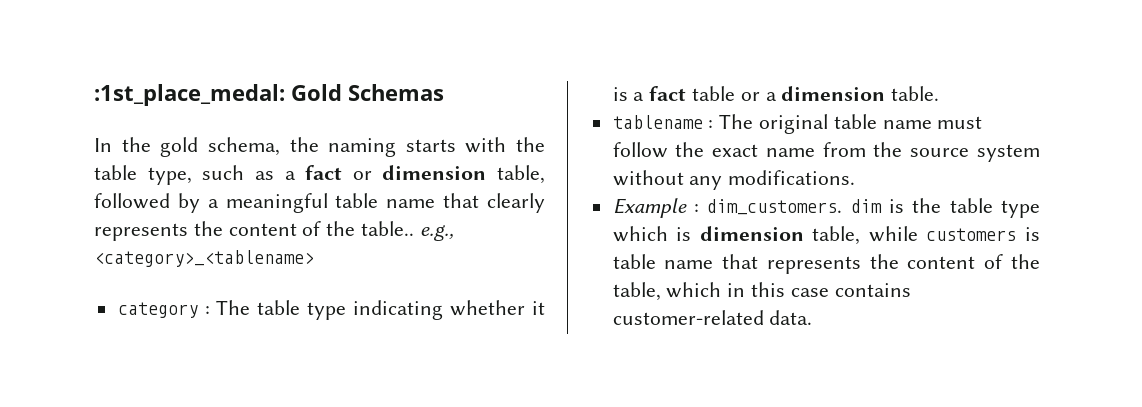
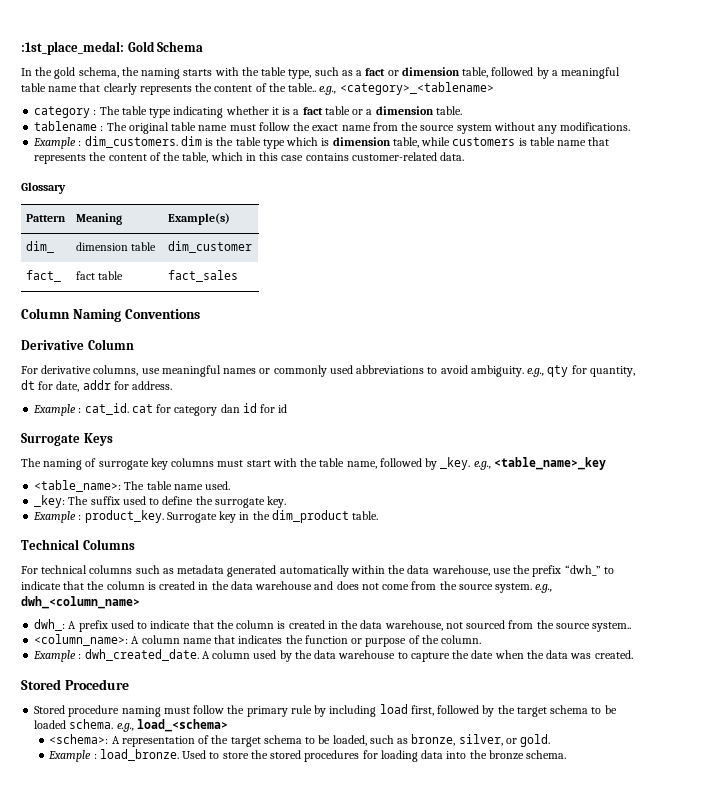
[348,84,444,101] Schemas -> [157,41,204,52] Schema
(813, 317) none -> [21,182,66,194] [26,214,67,222] [76,213,123,225] [168,213,231,225] [26,241,55,253] [76,242,157,251] [168,241,253,253] [26,270,62,282] [76,271,124,280] [168,270,239,282] [21,308,200,322] [21,339,134,350] [21,365,635,377] [21,380,173,392] [33,403,288,416] [21,433,113,446] [21,457,606,470] [34,480,231,492] [34,495,287,508] [33,510,379,523] [21,539,135,550] [21,565,614,577] [21,581,553,593] [21,596,140,609] [34,619,632,632] [34,634,482,647] [33,649,633,662] [21,679,129,690] [34,704,617,717] [34,719,228,732] [49,734,551,747] [48,749,567,762] // Glossary // Pattern | Meaning | Example(s) // dim_ | dimension table | dim_customer // fact_ | fact table | fact_sales // Column Naming Conventions // Derivative Column // For derivative columns, use meaningful names or commonly used abbreviations to avoid ambiguity. e.g., qty for quantity, dt for date, addr for address. // Example : cat_id. cat for category dan id for id // Surrogate Keys // The naming of surrogate key columns must start with the table name, followed by _key. e.g., <table_name>_key // <table_name>: The table name used. // _key: The suffix used to define the surrogate key. // Example : product_key. Surrogate key in the dim_product table. // Technical Columns // For technical columns such as metadata generated automatically within the data warehouse, use the prefix “dwh_” to indicate that the column is created in the data warehouse and does not come from the source system. e.g., dwh_<column_name> // dwh_: A prefix used to indicate that the column is created in the data warehouse, not sourced from the source system.. // <column_name>: A column name that indicates the function or purpose of the column. // Example : dwh_created_date. A column used by the data warehouse to capture the date when the data was created. // Stored Procedure // Stored procedure naming must follow the primary rule by including load first, followed by the target schema to be loaded schema. e.g., load_<schema> // <schema>: A representation of the target schema to be loaded, such as bronze, silver, or gold. // Example : load_bronze. Used to store the stored procedures for loading data into the bronze schema.

